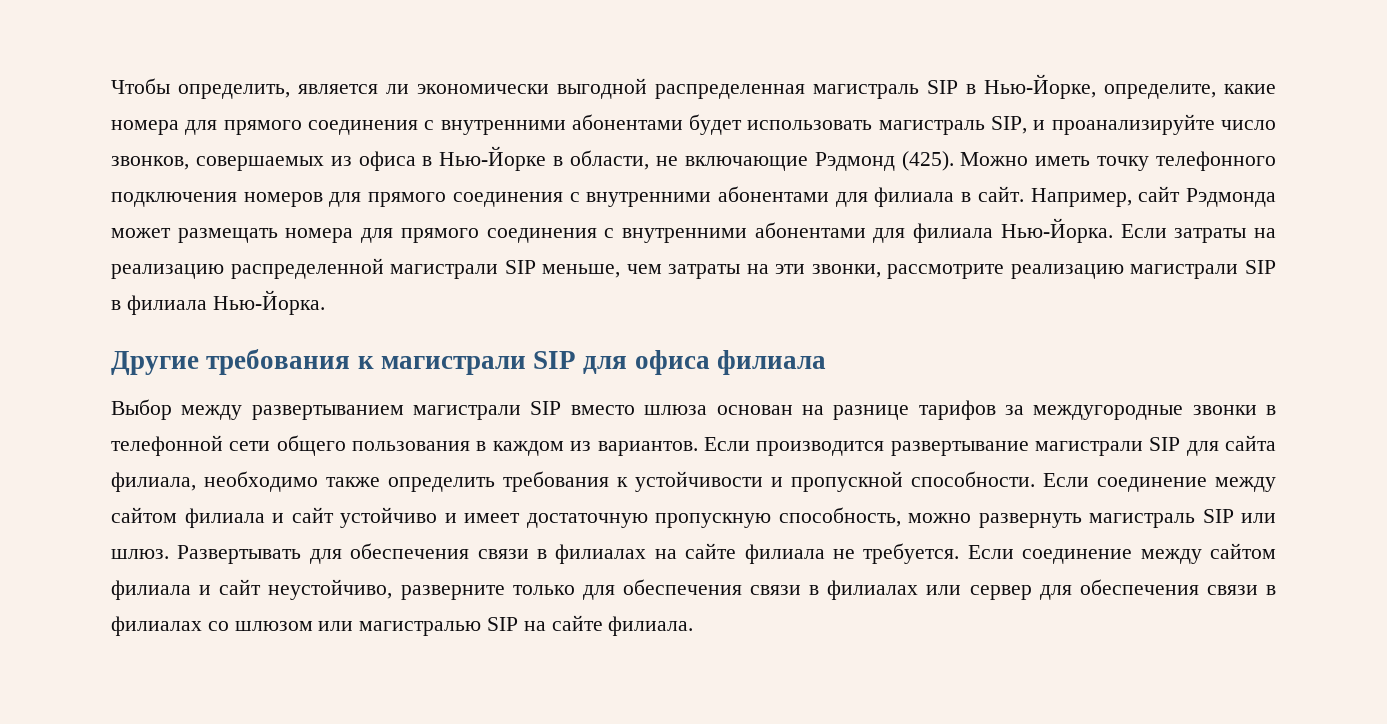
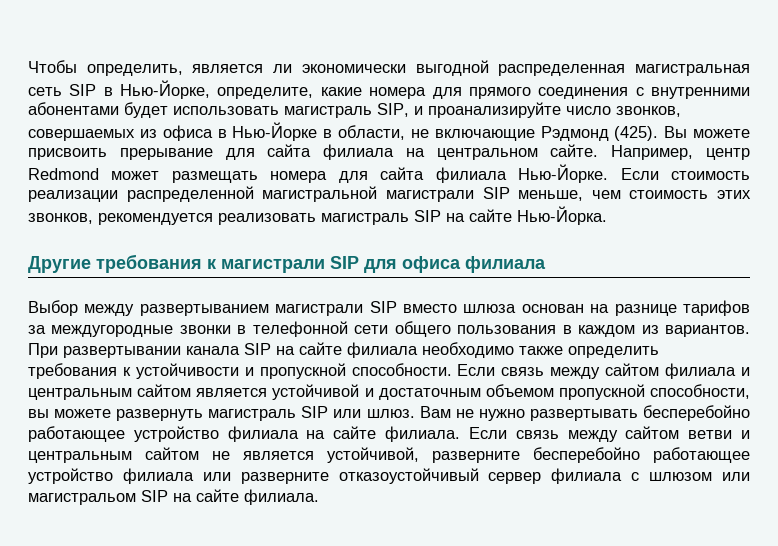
[813,84,919,99] магистраль -> [635,64,750,76] [28,87,62,96] магистральная сеть
[960,151,1276,171] [111,186,1276,207] [111,218,1276,243] [111,258,1276,279] [111,295,207,315] Можно иметь точку телефонного подключения номеров для прямого соединения с внутренними абонентами для филиала в сайт. Например, сайт Рэдмонда может размещать номера для прямого соединения с внутренними абонентами для филиала Нью-Йорка. Если затраты на реализацию распределенной магистрали SIP меньше, чем затраты на эти звонки, рассмотрите реализацию магистрали SIP в филиала -> [664,126,751,138] [28,144,751,160] [28,164,751,183] [28,186,751,202] [28,209,512,225] Вы можете присвоить прерывание для сайта филиала на центральном сайте. Например, центр Redmond может размещать номера для сайта филиала Нью-Йорке. Если стоимость реализации распределенной магистральной магистрали SIP меньше, чем стоимость этих звонков, рекомендуется реализовать магистраль SIP на сайте
[703,435,1277,456] [111,472,196,492] Если производится развертывание магистрали SIP для сайта филиала, -> [28,342,418,358] При развертывании канала SIP на сайте филиала
[1097,477,1276,492] [111,507,971,528] соединение между сайтом филиала и сайт устойчиво и имеет достаточную пропускную способность, можно -> [501,363,750,379] [28,384,750,400] [28,409,112,418] связь между сайтом филиала и центральным сайтом является устойчивой и достаточным объемом пропускной способности, вы можете
[177,543,1276,564] [111,579,1276,600] [111,616,229,636] Развертывать для обеспечения связи в филиалах на сайте филиала не требуется. Если соединение между сайтом филиала и сайт неустойчиво, разверните только для обеспечения связи в филиалах или сервер для обеспечения связи в филиалах со -> [419,405,750,421] [28,426,751,442] [28,447,750,463] [28,468,640,484] Вам не нужно развертывать бесперебойно работающее устройство филиала на сайте филиала. Если связь между сайтом ветви и центральным сайтом не является устойчивой, разверните бесперебойно работающее устройство филиала или разверните отказоустойчивый сервер филиала с
[359,621,482,636] магистралью -> [28,493,136,505] магистральом

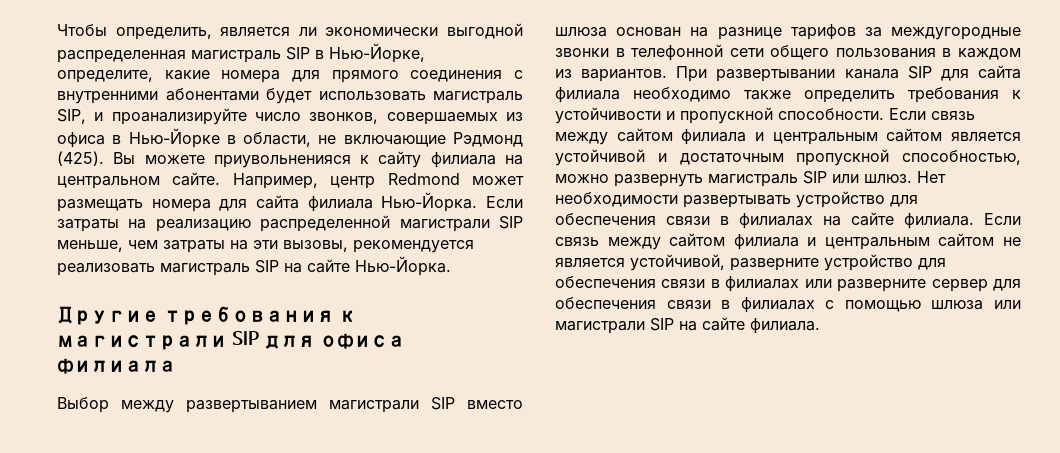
[635,64,750,76] [28,87,62,96] магистральная сеть -> [191,50,281,63] магистраль
[28,144,312,160] присвоить прерывание для сайта -> [213,151,422,168] приувольненияся к сайту
[518,164,751,183] [28,186,751,202] [28,213,93,224] Нью-Йорке. Если стоимость реализации распределенной магистральной магистрали SIP меньше, чем стоимость этих звонков, -> [381,192,523,212] [57,215,523,232] [57,240,348,253] Нью-Йорка. Если затраты на реализацию распределенной магистрали SIP меньше, чем затраты на эти вызовы,
[276,342,342,355] на сайте -> [940,65,1022,81] для сайта
[485,384,750,400] [28,409,112,418] объемом пропускной способности, вы можете -> [796,149,1021,166] [555,174,609,183] пропускной способностью, можно
[419,405,750,421] [28,426,299,442] Вам не нужно развертывать бесперебойно работающее устройство филиала -> [917,171,946,183] [555,191,918,208] [555,213,813,229] Нет необходимости развертывать устройство для обеспечения связи в филиалах
[688,430,733,439] ветви -> [733,234,799,250] филиала
[533,447,750,463] [28,468,751,484] [28,493,136,505] бесперебойно работающее устройство филиала или разверните отказоустойчивый сервер филиала с шлюзом или магистральом -> [824,254,946,271] [555,276,1021,292] [555,297,1021,313] [555,321,645,334] устройство для обеспечения связи в филиалах или разверните сервер для обеспечения связи в филиалах с помощью шлюза или магистрали

